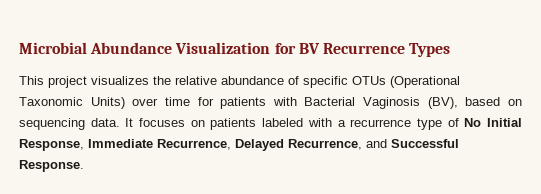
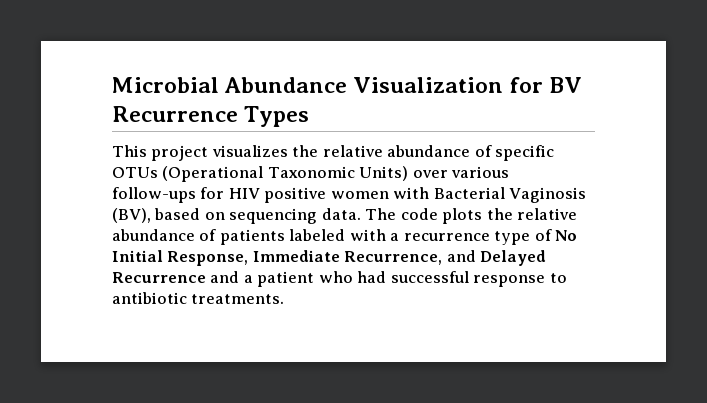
[164,97,267,109] time for patients -> [451,166,510,178] [112,187,389,203] various follow-ups for HIV positive women
[125,118,205,127] It focuses on -> [365,208,578,224] [112,229,217,241] The code plots the relative abundance of
[235,139,459,151] [19,160,84,172] Delayed Recurrence, and Successful Response. -> [446,250,547,266] [112,271,567,287] [112,292,285,304] and Delayed Recurrence and a patient who had successful response to antibiotic treatments.

